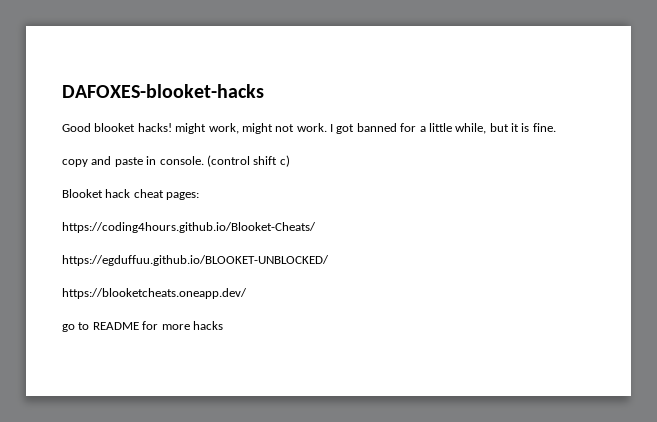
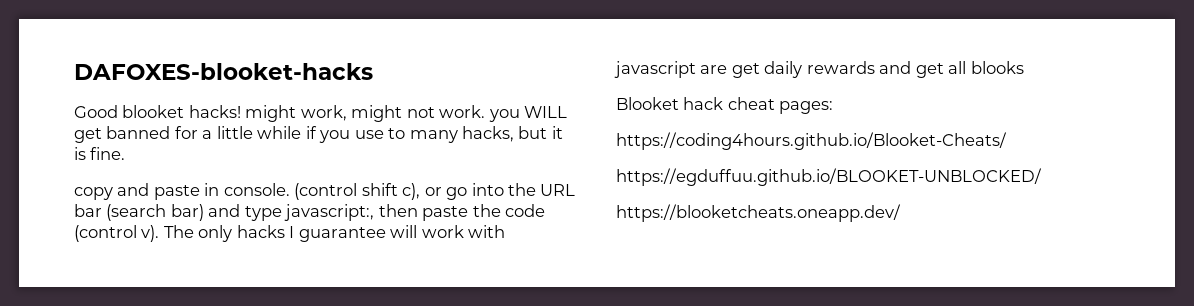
[330,124,355,134] I got -> [488,106,568,122] [74,128,102,143] you WILL get
[455,123,487,134] while, -> [257,126,515,143] while if you use to many hacks,
[279,155,290,167] c) -> [402,183,576,200] [74,204,546,221] [74,225,506,242] [614,61,1024,78] c), or go into the URL bar (search bar) and type javascript:, then paste the code (control v). The only hacks I guarantee will work with javascript are get daily rewards and get all blooks
[62,321,223,332] // go to README for more hacks -> (901, 213) none

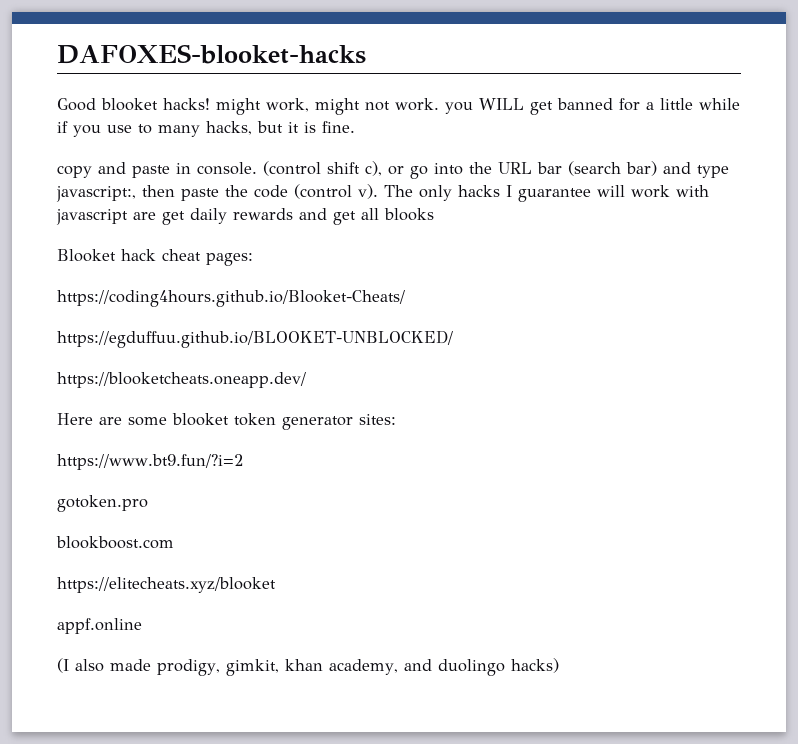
(901, 213) none -> [57,413,396,430] [57,454,243,470] [57,495,148,512] [56,536,174,549] [57,577,276,593] [57,618,142,634] [57,658,559,676] // Here are some blooket token generator sites: // https://www.bt9.fun/?i=2 // gotoken.pro // blookboost.com // https://elitecheats.xyz/blooket // appf.online // (I also made prodigy, gimkit, khan academy, and duolingo hacks)

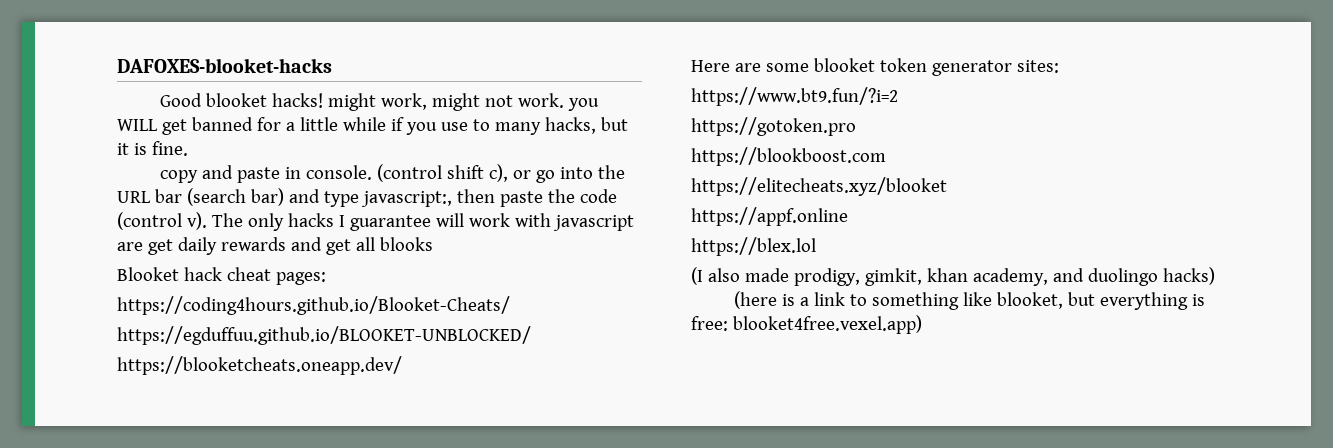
[57,495,148,512] [56,536,174,549] gotoken.pro // blookboost.com -> [691,117,856,136] [691,147,886,166] https://gotoken.pro // https://blookboost.com
[57,618,142,634] appf.online -> [691,207,848,226] [691,237,816,256] https://appf.online // https://blex.lol
(559, 665) none -> [734,291,1205,310] [691,315,922,334] // (here is a link to something like blooket, but everything is free: blooket4free.vexel.app)

